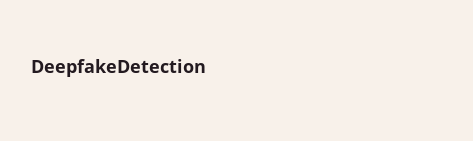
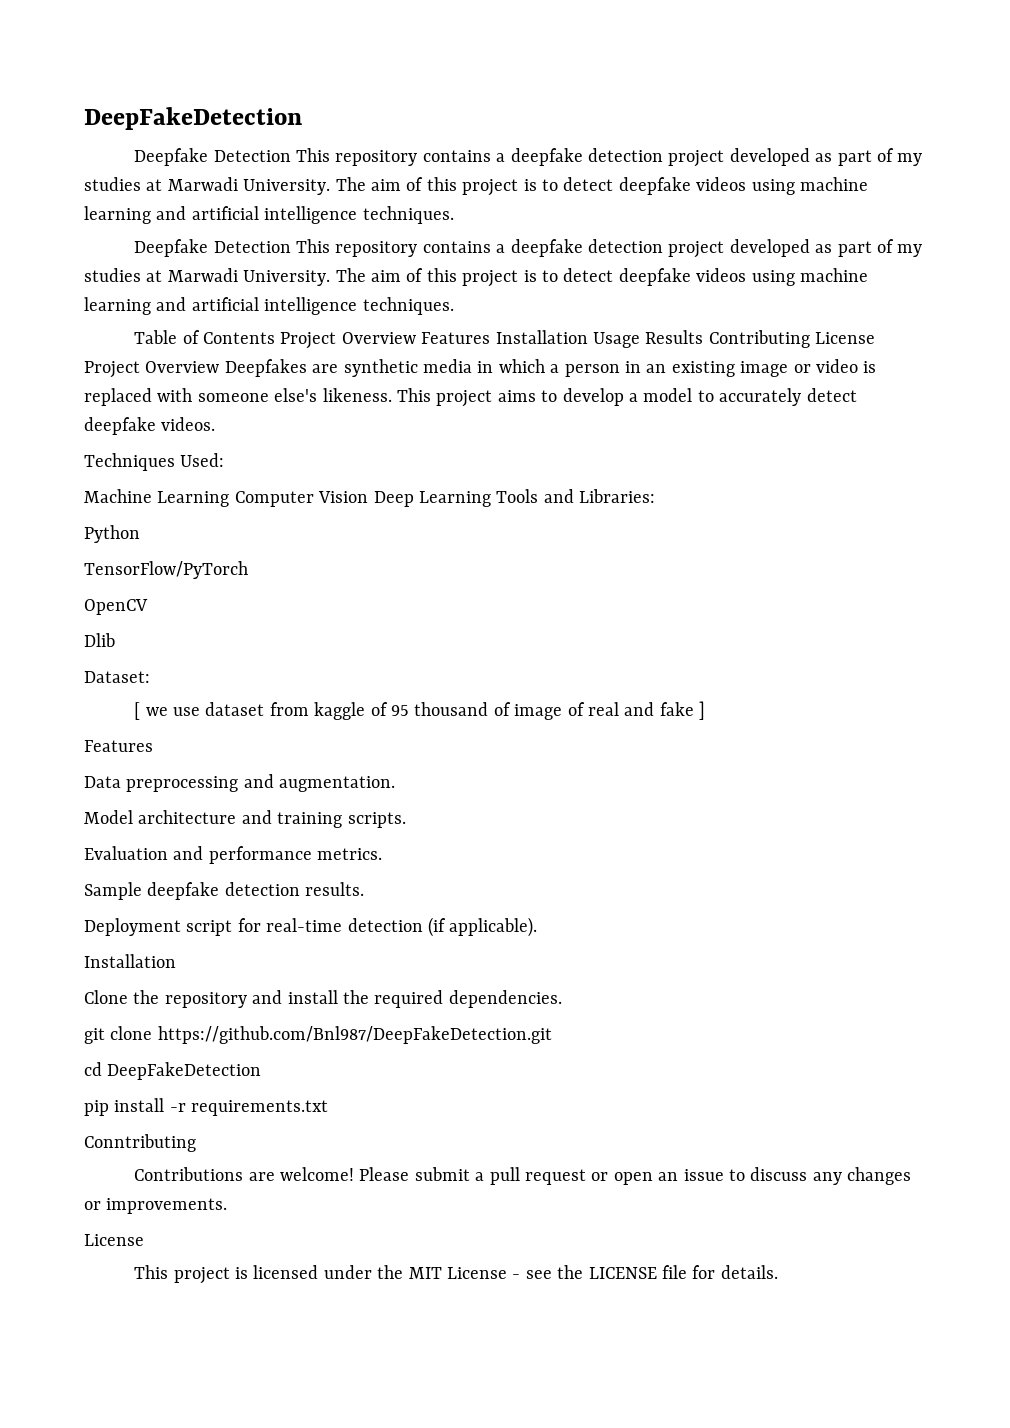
[31,59,206,77] DeepfakeDetection -> [84,107,302,130] [134,148,923,167] [84,177,868,196] [84,206,454,224] [134,239,923,258] [84,268,868,287] [84,297,454,315] [134,330,876,349] [84,359,877,378] [84,388,857,407] [84,417,216,435] [84,453,225,471] [84,489,656,507] [84,525,140,543] [84,561,248,579] [84,599,148,615] [84,633,115,647] [84,671,150,683] [134,701,706,720] [84,740,153,752] [84,774,396,792] [84,810,406,828] [84,846,383,864] [84,882,365,900] [84,917,538,937] [84,954,176,968] [84,990,562,1008] [84,1026,552,1044] [84,1062,262,1080] [84,1098,329,1116] [84,1134,196,1152] [134,1167,912,1185] [84,1198,228,1214] [84,1234,144,1246] [134,1265,778,1284] DeepFakeDetection // Deepfake Detection This repository contains a deepfake detection project developed as part of my studies at Marwadi University. The aim of this project is to detect deepfake videos using machine learning and artificial intelligence techniques. // Deepfake Detection This repository contains a deepfake detection project developed as part of my studies at Marwadi University. The aim of this project is to detect deepfake videos using machine learning and artificial intelligence techniques. // Table of Contents Project Overview Features Installation Usage Results Contributing License Project Overview Deepfakes are synthetic media in which a person in an existing image or video is replaced with someone else's likeness. This project aims to develop a model to accurately detect deepfake videos. // Techniques Used: // Machine Learning Computer Vision Deep Learning Tools and Libraries: // Python // TensorFlow/PyTorch // OpenCV // Dlib // Dataset: // [ we use dataset from kaggle of 95 thousand of image of real and fake ] // Features // Data preprocessing and augmentation. // Model architecture and training scripts. // Evaluation and performance metrics. // Sample deepfake detection results. // Deployment script for real-time detection (if applicable). // Installation // Clone the repository and install the required dependencies. // git clone https://github.com/Bnl987/DeepFakeDetection.git // cd DeepFakeDetection // pip install -r requirements.txt // Conntributing // Contributions are welcome! Please submit a pull request or open an issue to discuss any changes or improvements. // License // This project is licensed under the MIT License - see the LICENSE file for details.

